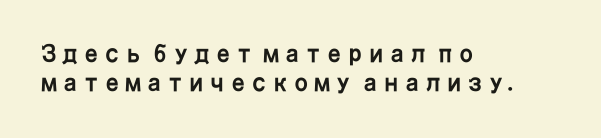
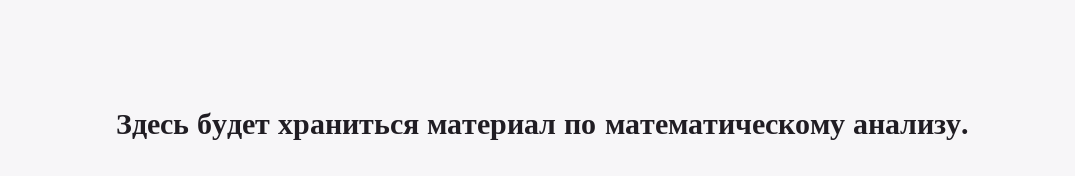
(256, 54) none -> [278,120,420,140] храниться

